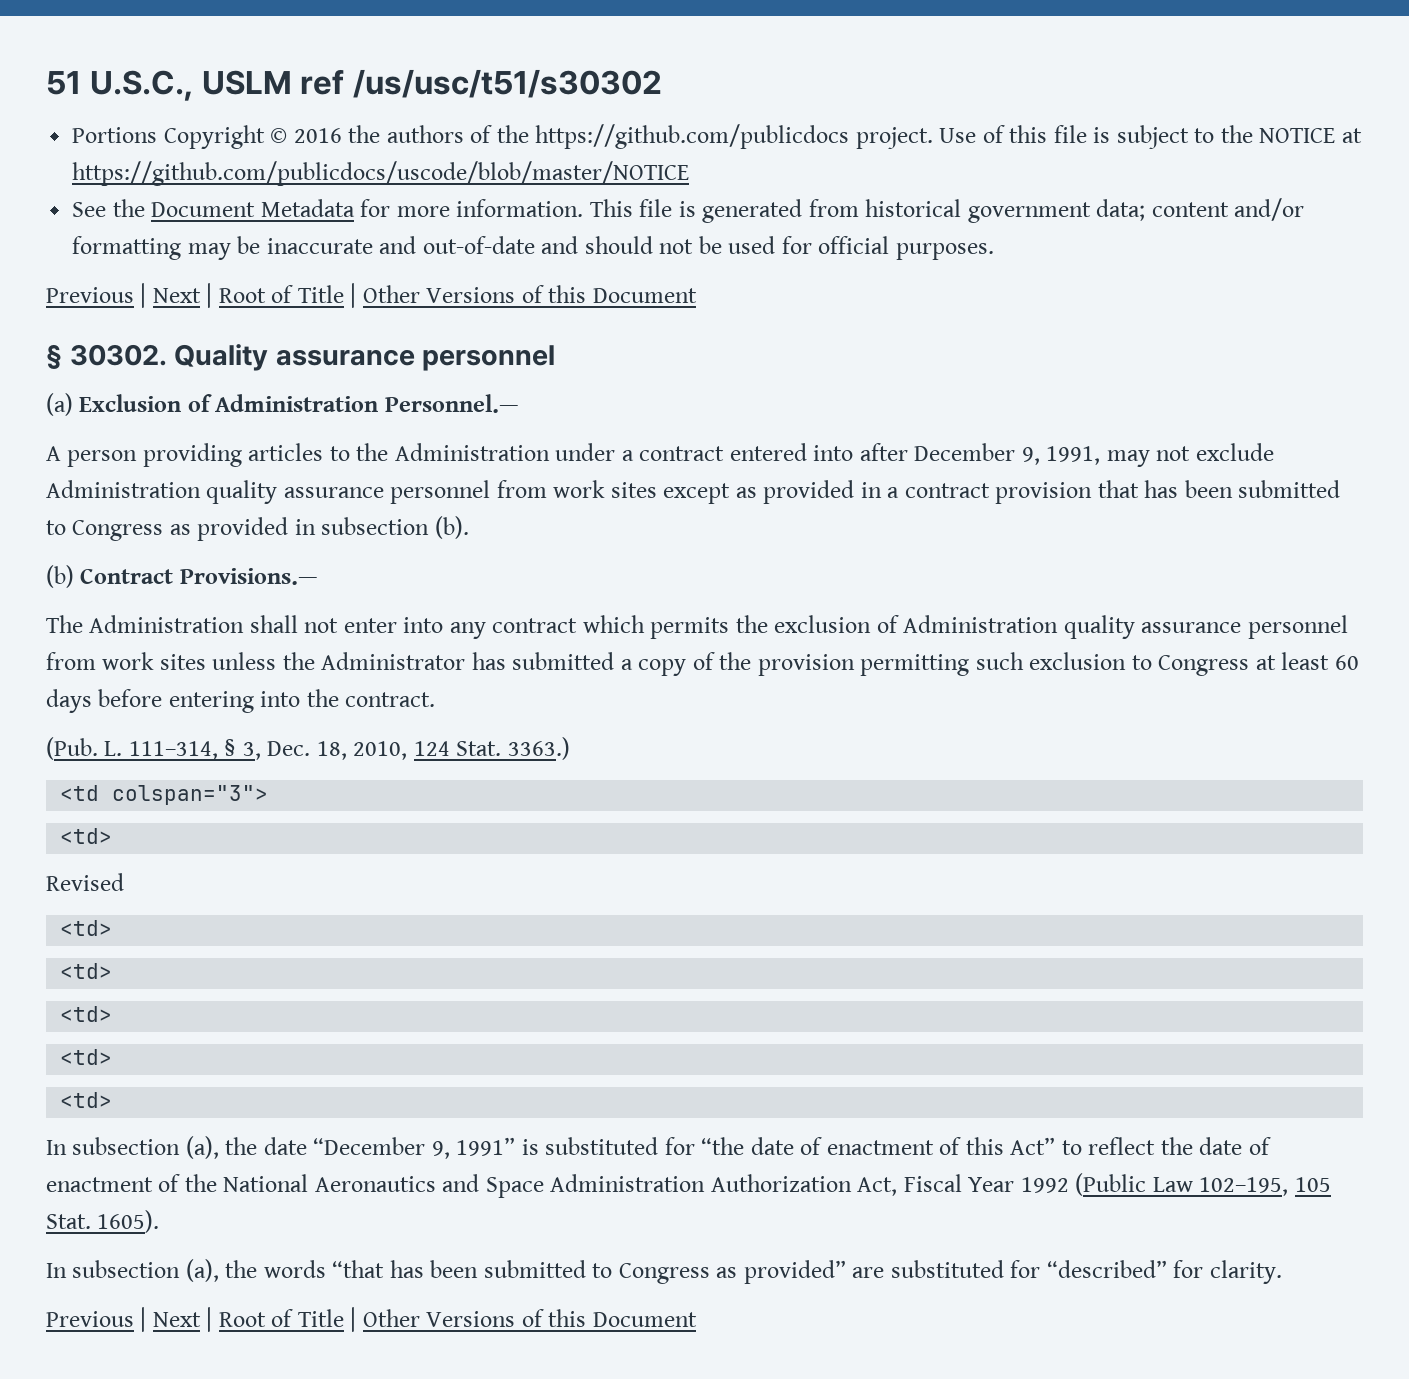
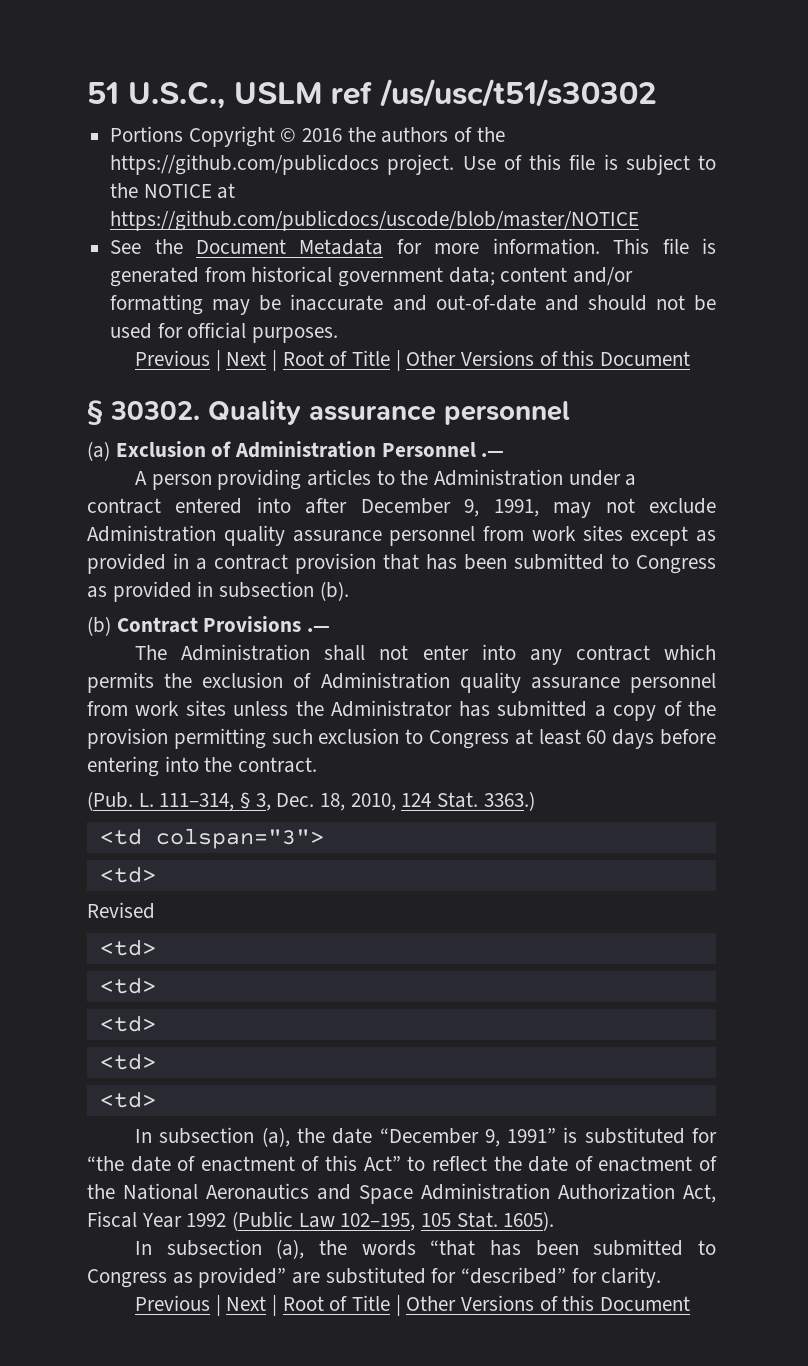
[384,394,519,413] Personnel.— -> [381,442,505,457] Personnel .—
[179,568,318,585] Provisions.— -> [203,616,331,632] Provisions .—

